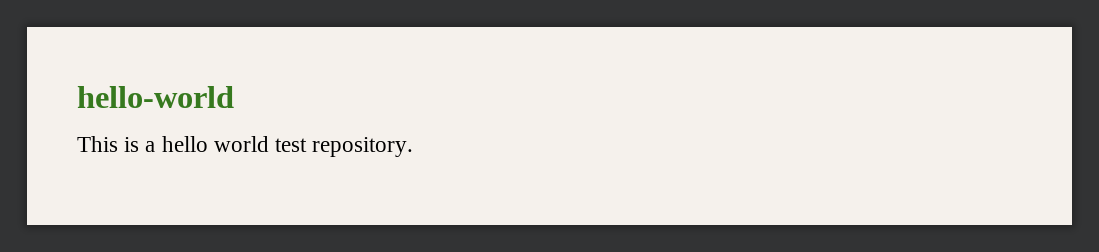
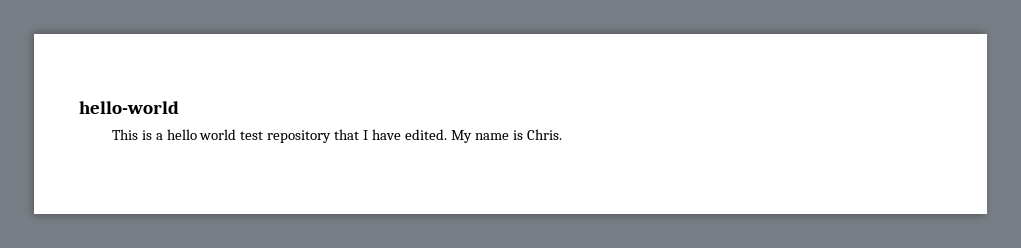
[312,137,414,157] repository. -> [267,129,562,143] repository that I have edited. My name is Chris.

